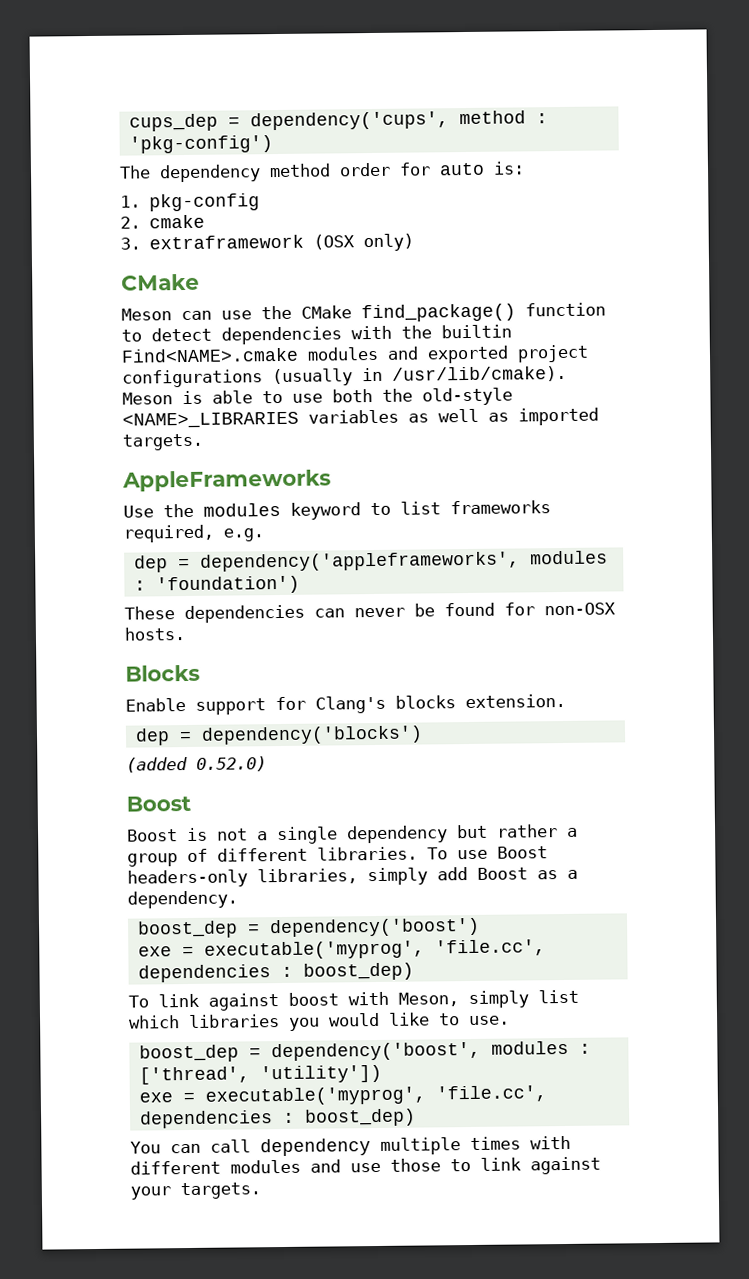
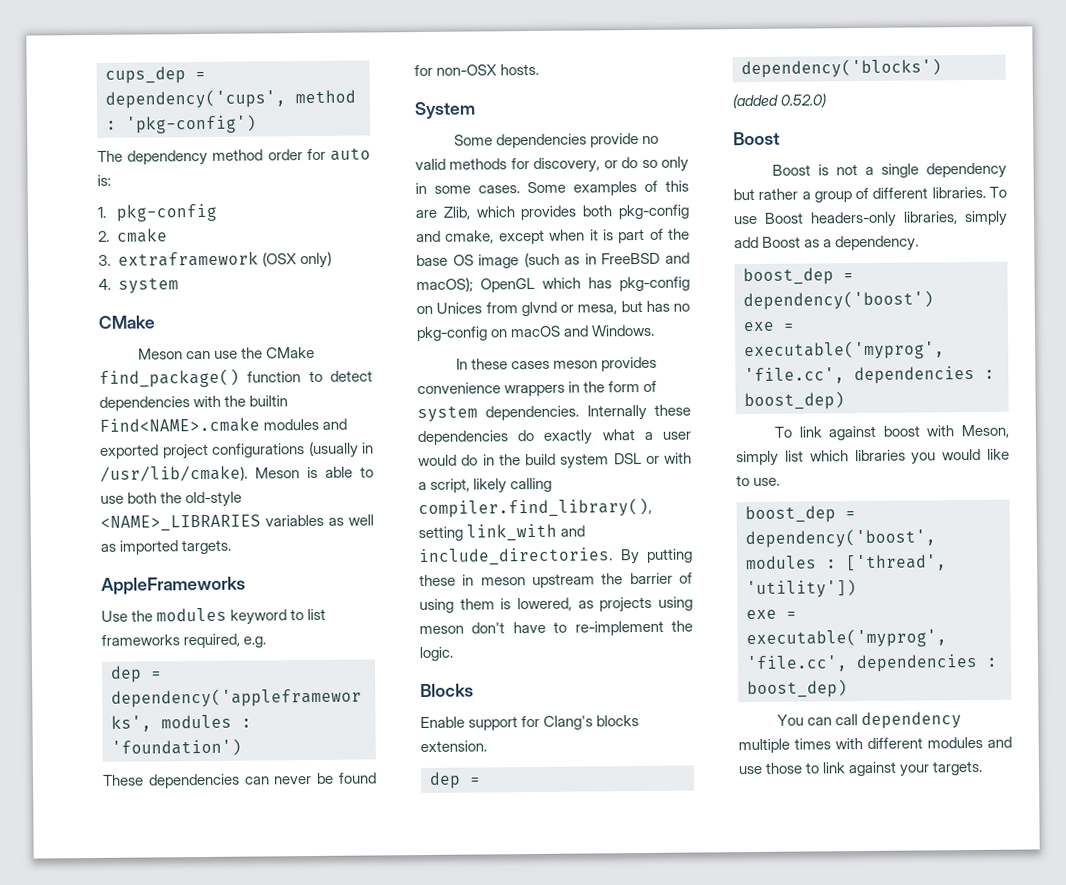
(414, 242) none -> [98,277,179,294] // 4. system
(185, 634) none -> [414,101,476,120] [453,133,660,149] [415,156,689,173] [415,180,689,196] [415,204,689,221] [416,228,690,245] [416,252,690,269] [416,276,690,293] [416,300,690,317] [416,324,656,342] [455,356,658,372] [417,380,658,397] [417,404,691,423] [417,429,691,446] [418,452,692,469] [418,477,553,494] [418,497,652,519] [418,523,586,542] [418,547,693,567] [419,572,693,589] [419,596,693,614] [419,620,693,636] [419,646,453,662] // System // Some dependencies provide no valid methods for discovery, or do so only in some cases. Some examples of this are Zlib, which provides both pkg-config and cmake, except when it is part of the base OS image (such as in FreeBSD and macOS); OpenGL which has pkg-config on Unices from glvnd or mesa, but has no pkg-config on macOS and Windows. // In these cases meson provides convenience wrappers in the form of system dependencies. Internally these dependencies do exactly what a user would do in the build system DSL or with a script, likely calling compiler.find_library(), setting link_with and include_directories. By putting these in meson upstream the barrier of using them is lowered, as projects using meson don't have to re-implement the logic.

